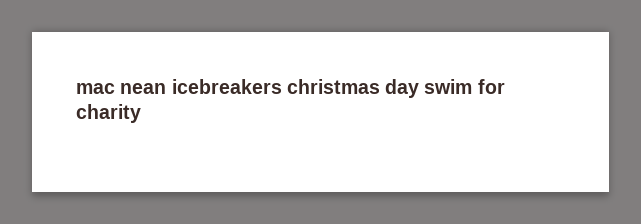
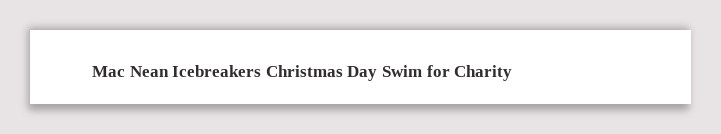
[76,79,505,98] [76,104,141,123] mac nean icebreakers christmas day swim for charity -> [92,65,513,81] Mac Nean Icebreakers Christmas Day Swim for Charity

